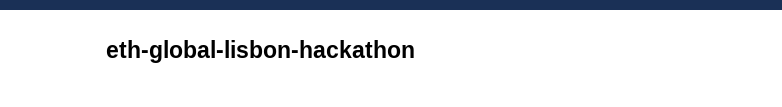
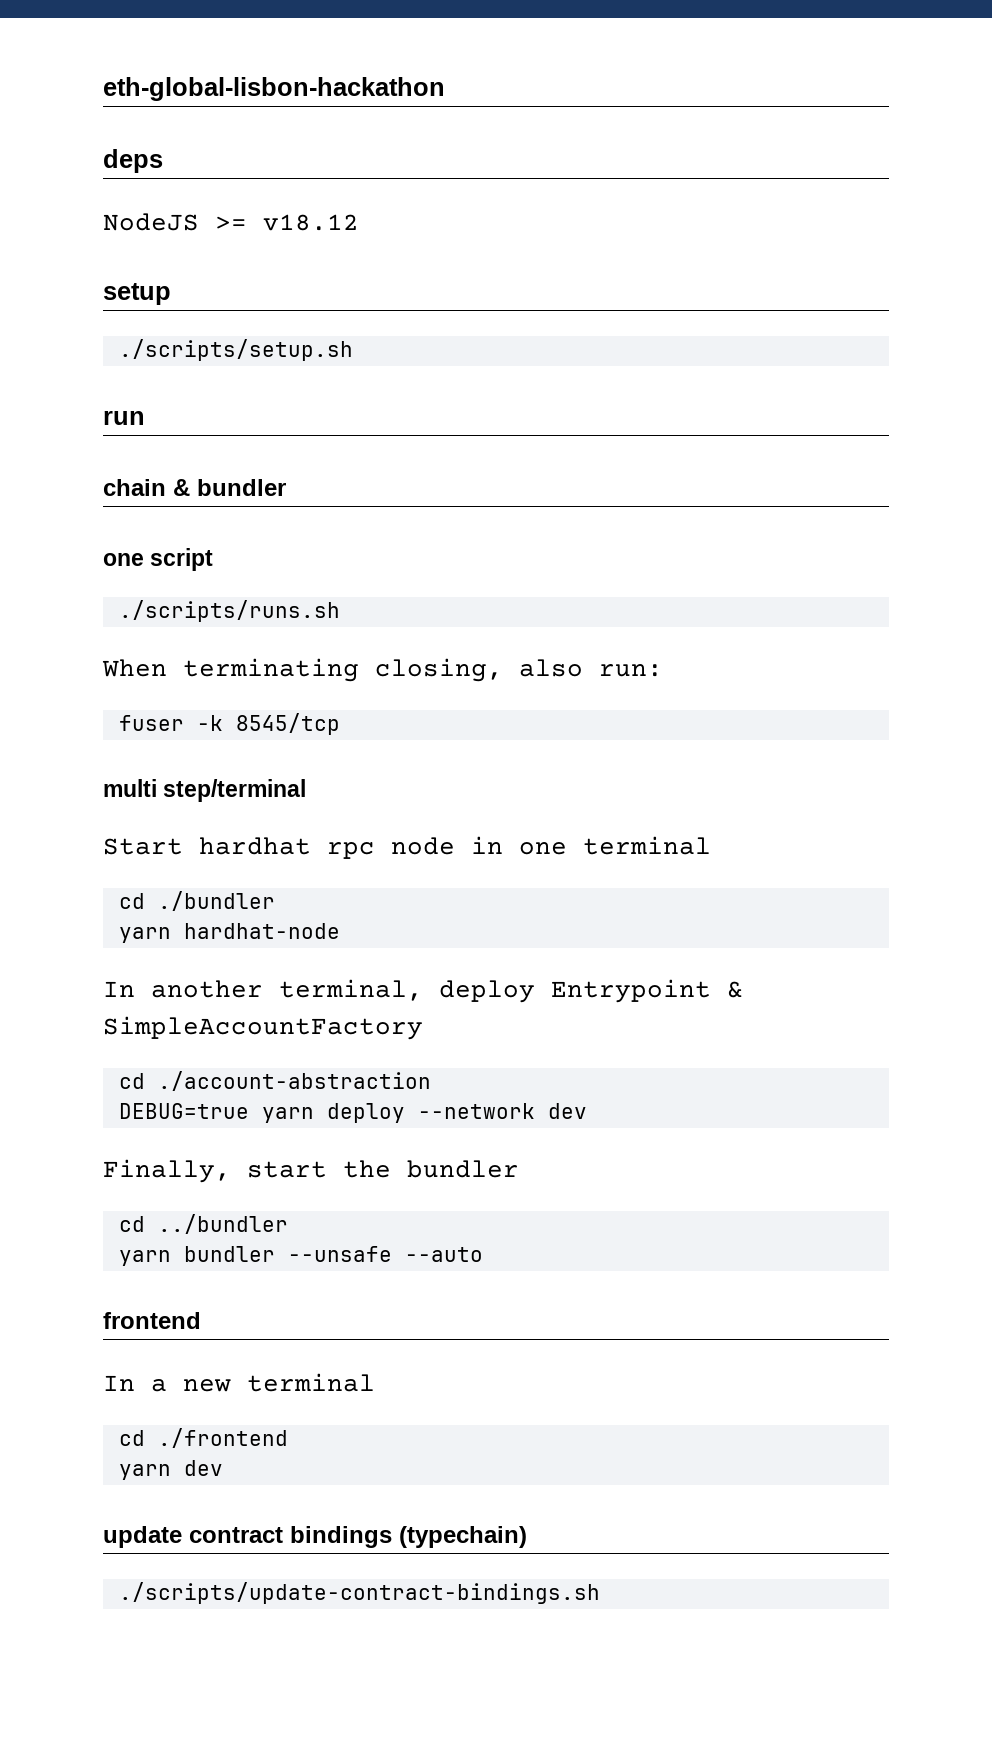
(415, 51) none -> [103,149,163,173] [103,213,359,231] [103,283,171,305] [118,339,353,361] [103,411,145,425] [103,479,286,496] [103,548,214,571] [118,600,340,622] [102,658,663,682] [118,713,340,735] [103,779,307,802] [103,836,711,859] [118,891,275,911] [118,923,340,943] [103,979,743,1003] [103,1016,423,1040] [118,1071,431,1091] [118,1103,587,1123] [103,1159,519,1183] [118,1214,288,1234] [118,1246,483,1266] [103,1312,201,1329] [103,1373,375,1392] [118,1428,288,1448] [118,1460,223,1480] [103,1526,527,1548] [118,1582,600,1604] // deps // NodeJS >= v18.12 // setup // ./scripts/setup.sh // run // chain & bundler // one script // ./scripts/runs.sh // When terminating closing, also run: // fuser -k 8545/tcp // multi step/terminal // Start hardhat rpc node in one terminal // cd ./bundler // yarn hardhat-node // In another terminal, deploy Entrypoint & SimpleAccountFactory // cd ./account-abstraction // DEBUG=true yarn deploy --network dev // Finally, start the bundler // cd ../bundler // yarn bundler --unsafe --auto // frontend // In a new terminal // cd ./frontend // yarn dev // update contract bindings (typechain) // ./scripts/update-contract-bindings.sh

